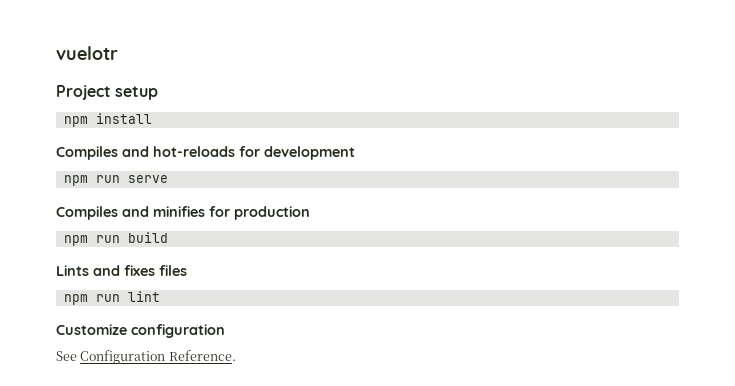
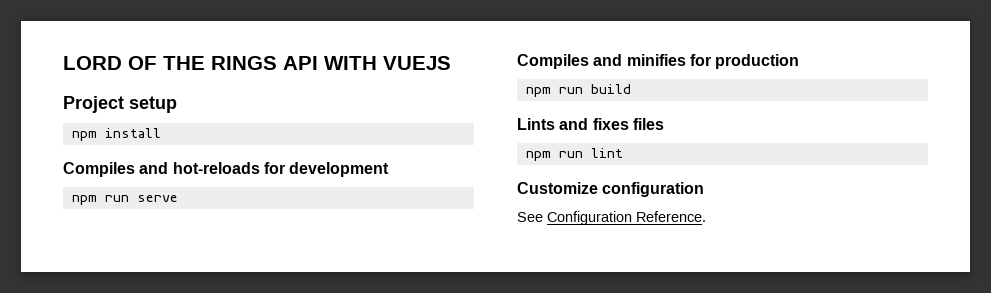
[56,46,118,60] vuelotr -> [63,56,451,70] LORD OF THE RINGS API WITH VUEJS

